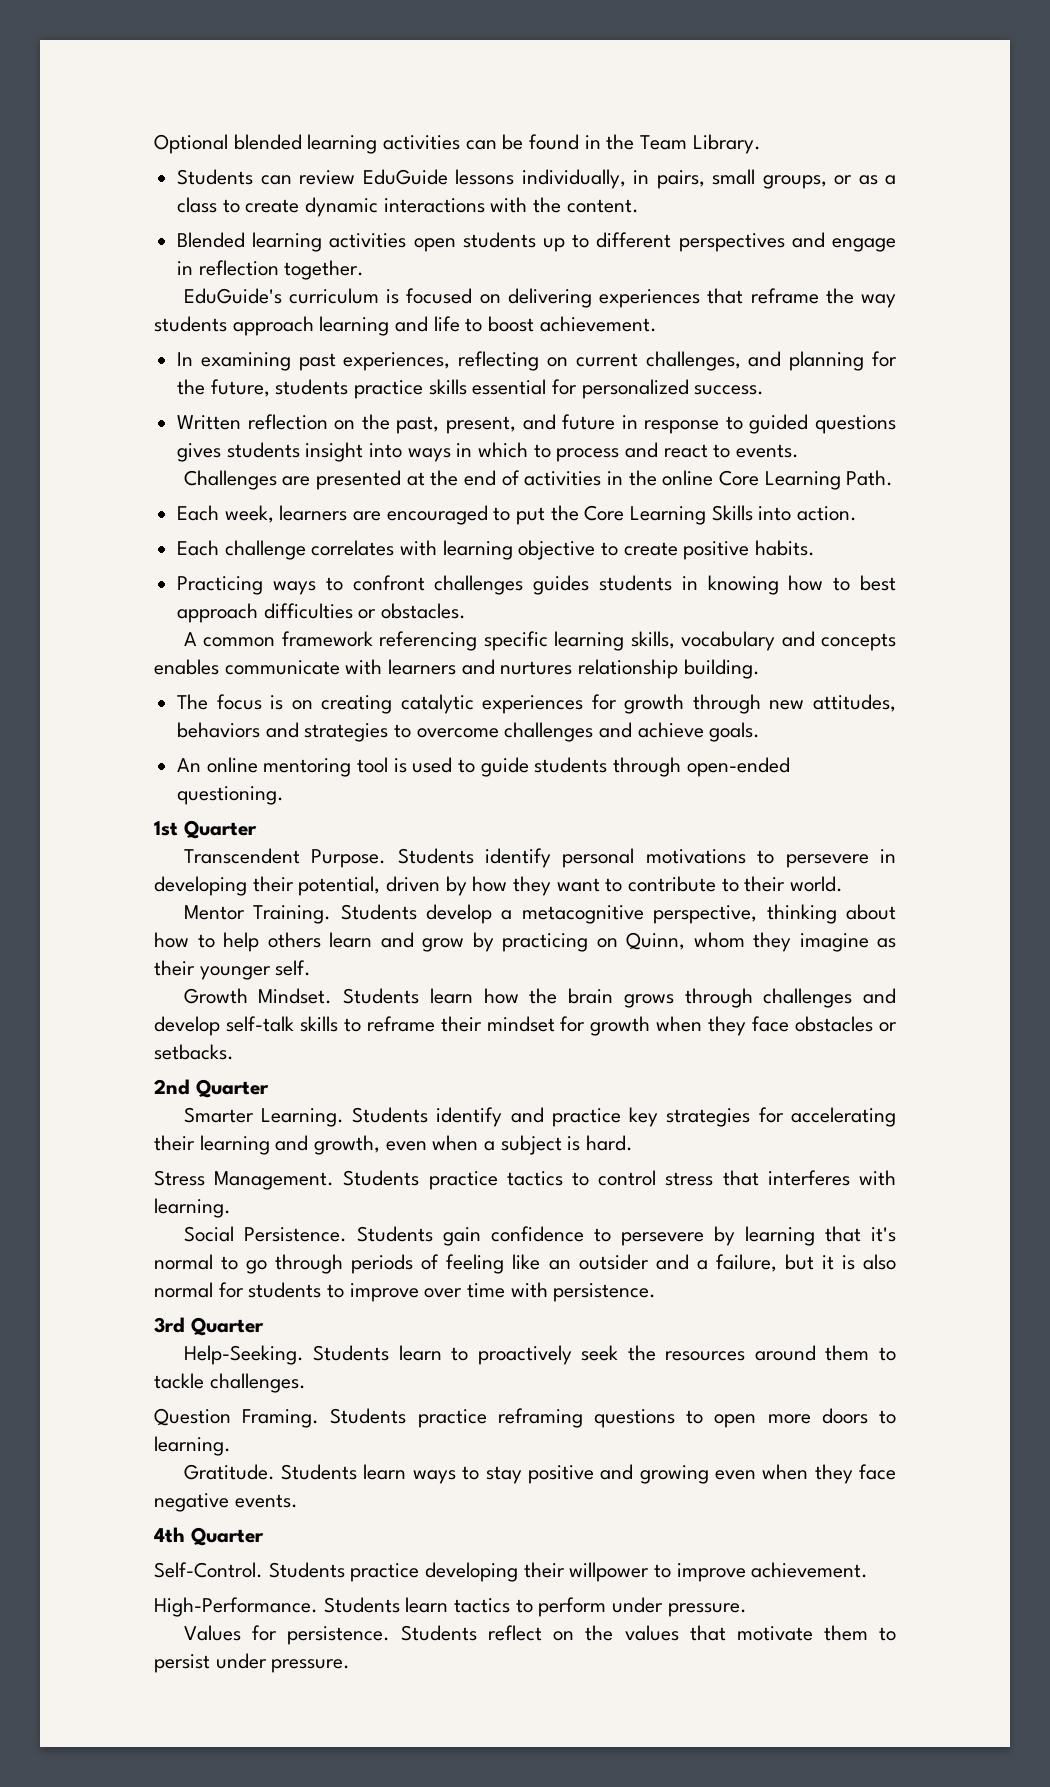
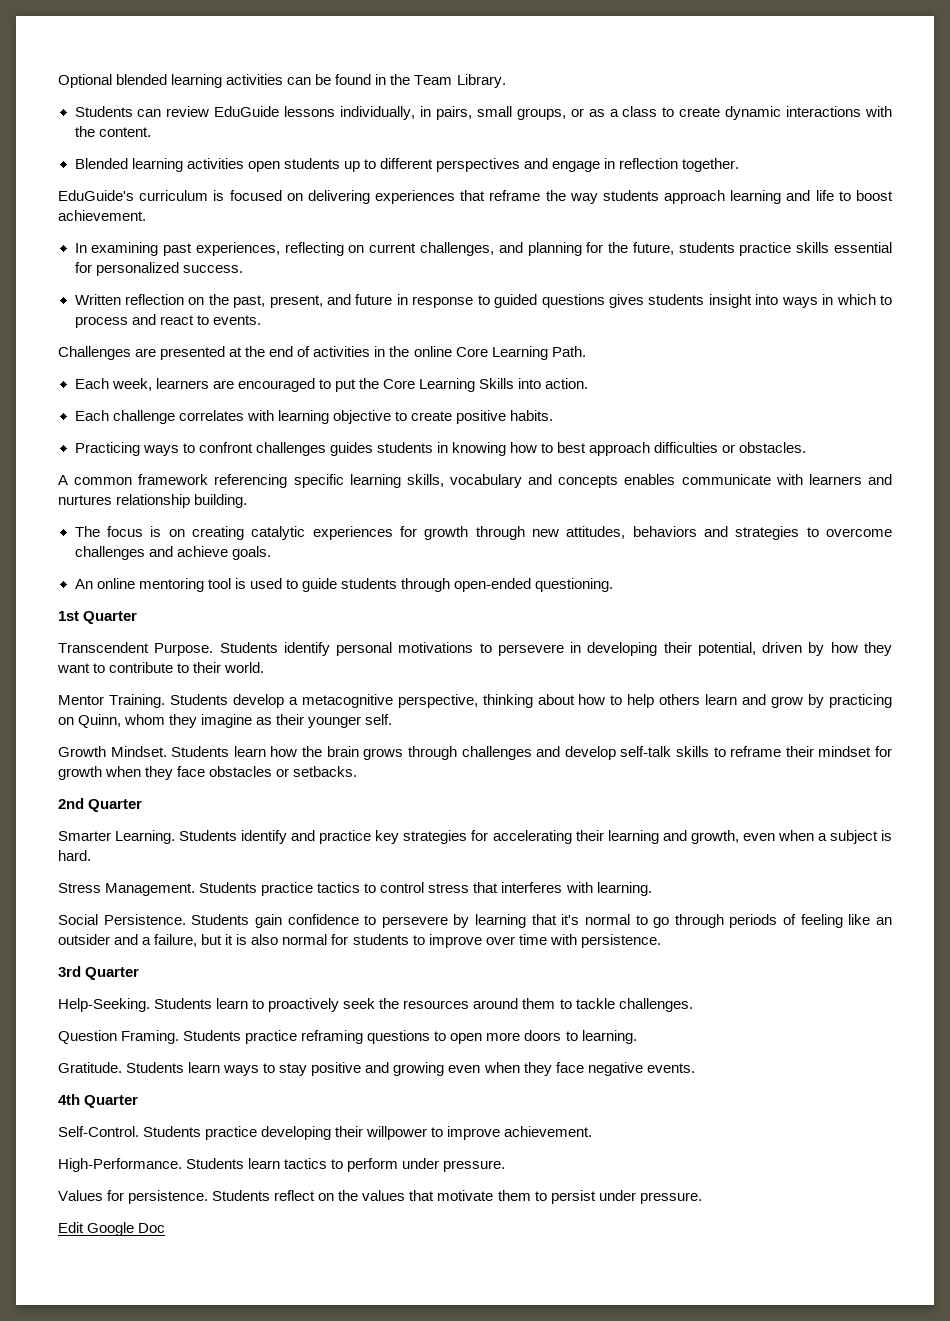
(351, 1666) none -> [58,1222,166,1236] // Edit Google Doc

